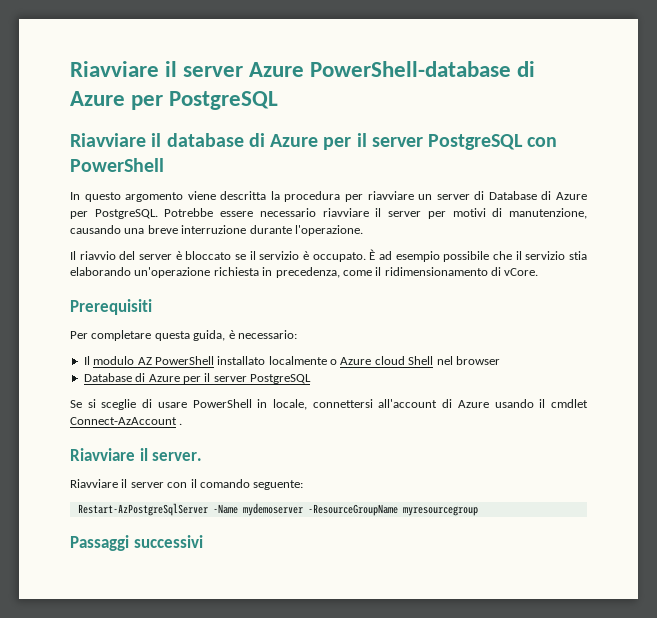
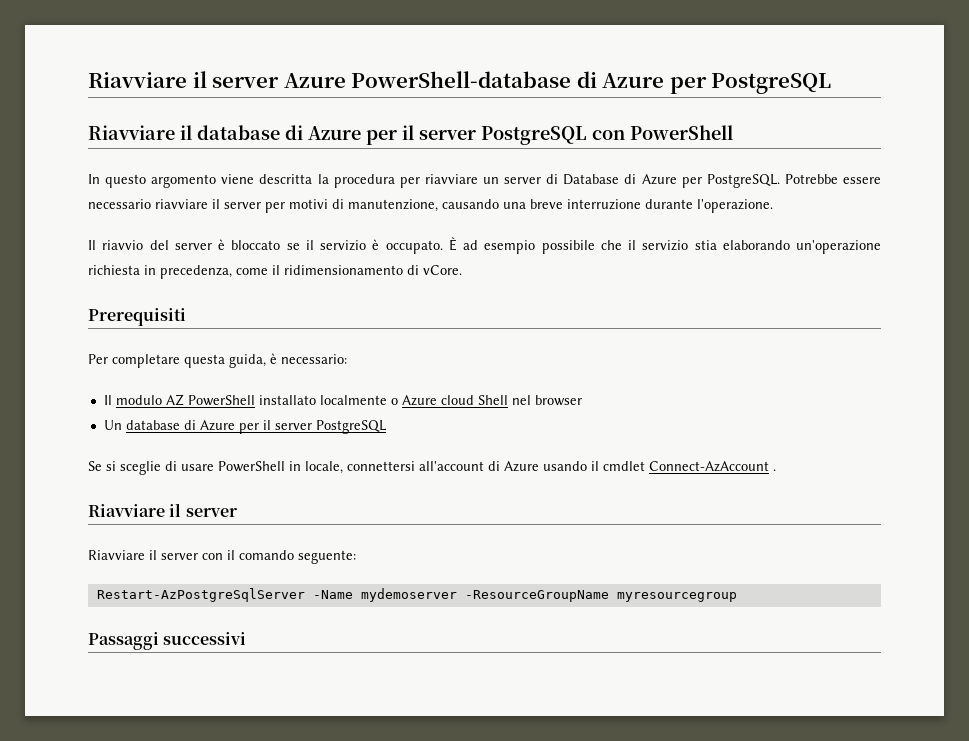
[83,373,132,382] Database -> [103,420,180,430] Un database
[152,452,203,461] server. -> [185,508,237,517] server

